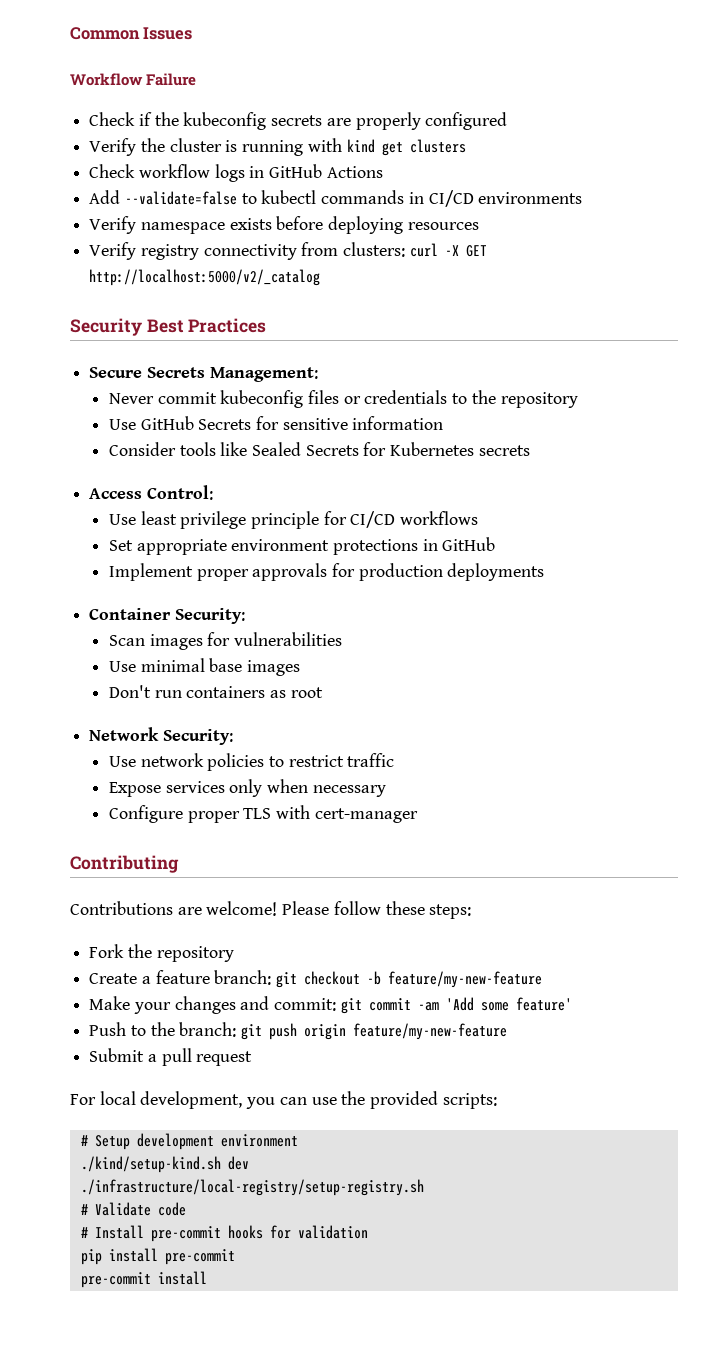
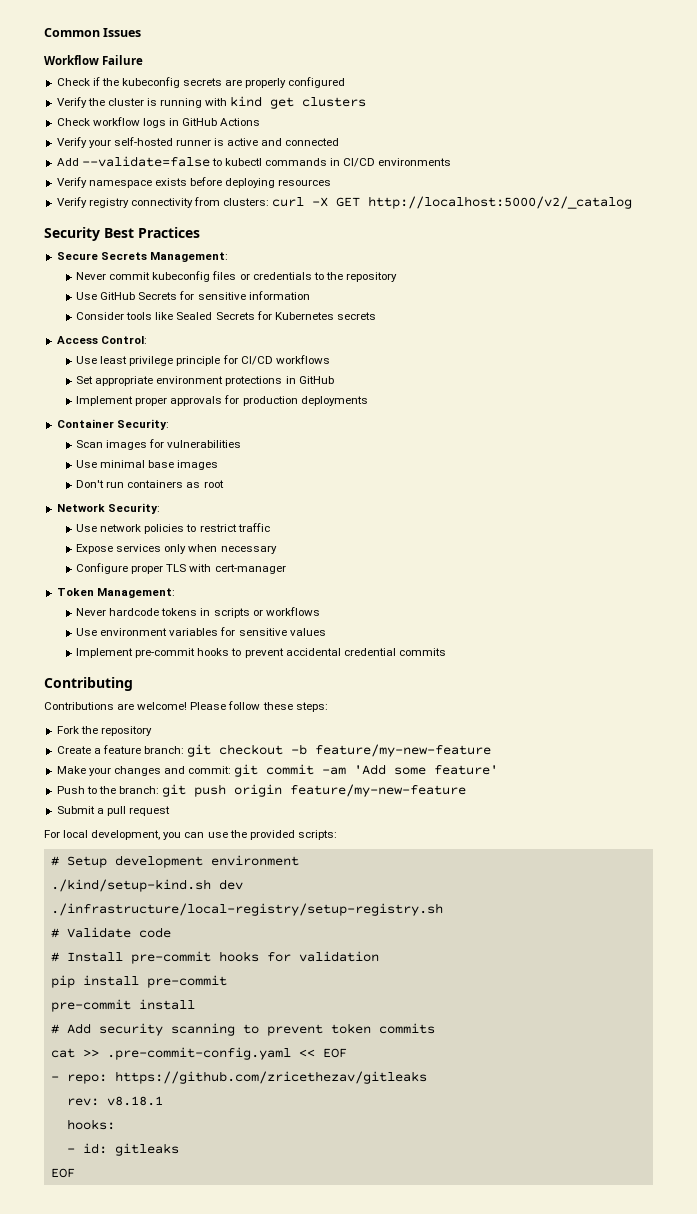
(383, 172) none -> [56,137,340,148] // Verify your self-hosted runner is active and connected
(418, 815) none -> [56,588,175,598] [76,607,320,618] [76,627,326,636] [76,648,446,658] // Token Management: // Never hardcode tokens in scripts or workflows // Use environment variables for sensitive values // Implement pre-commit hooks to prevent accidental credential commits
(207, 1278) none -> [50,1023,435,1036] [50,1047,347,1060] [50,1071,427,1084] [66,1096,163,1106] [66,1119,115,1130] [66,1143,179,1156] [50,1168,75,1178] // # Add security scanning to prevent token commits // cat >> .pre-commit-config.yaml << EOF // - repo: https://github.com/zricethezav/gitleaks // rev: v8.18.1 // hooks: // - id: gitleaks // EOF

